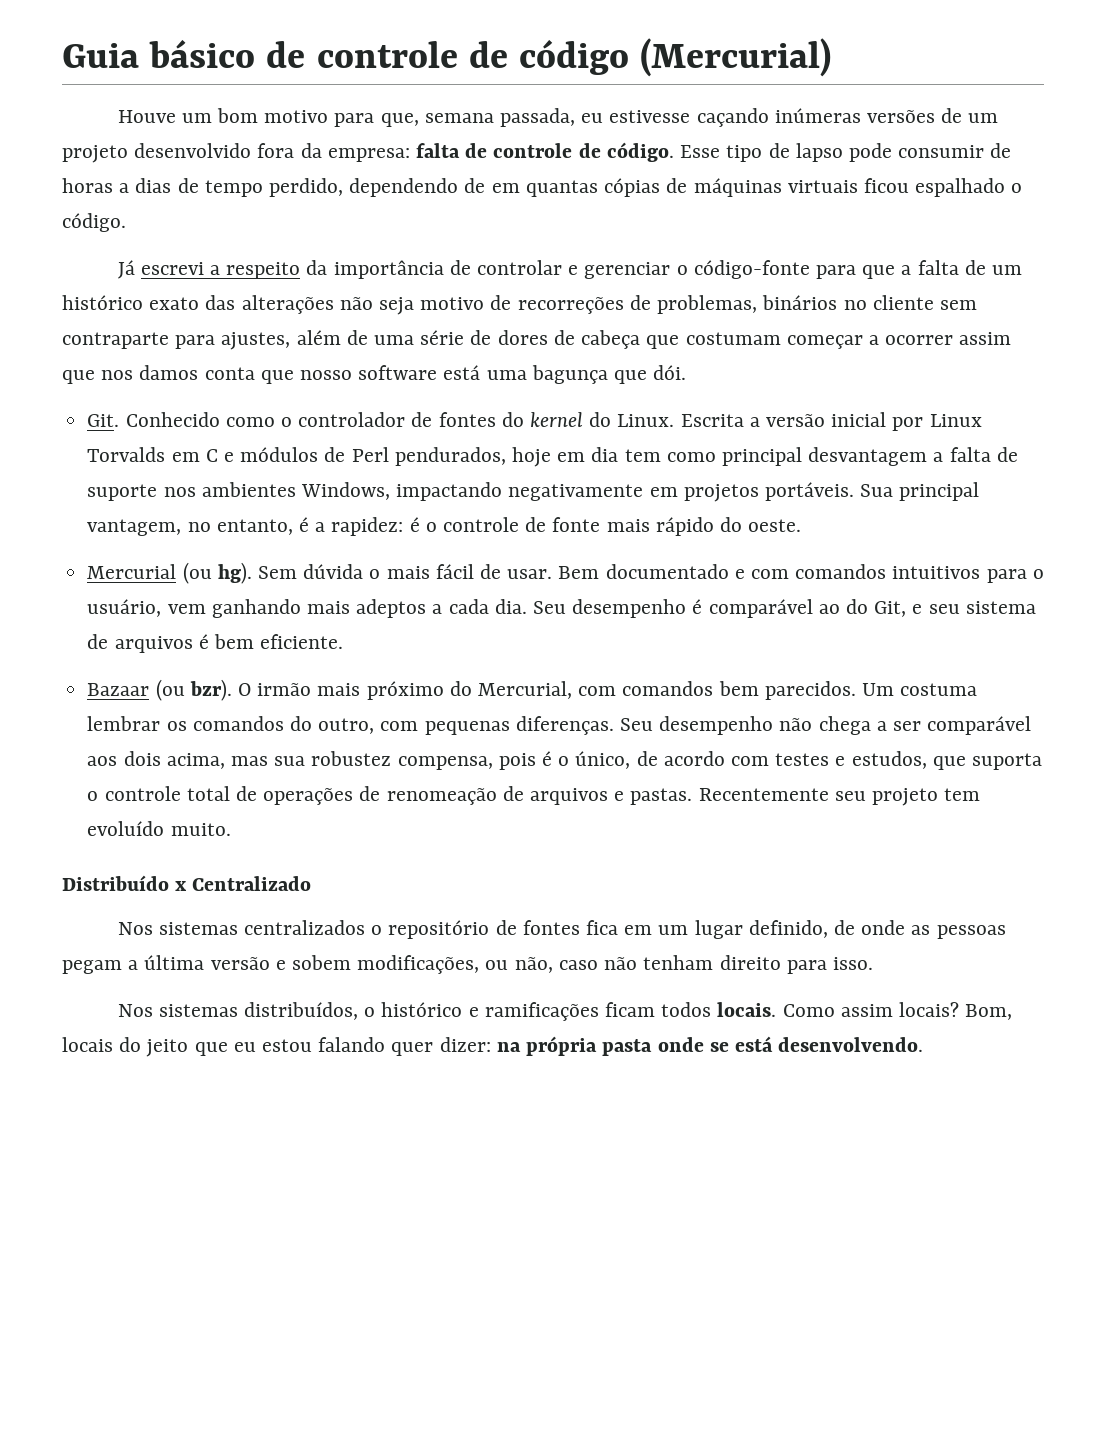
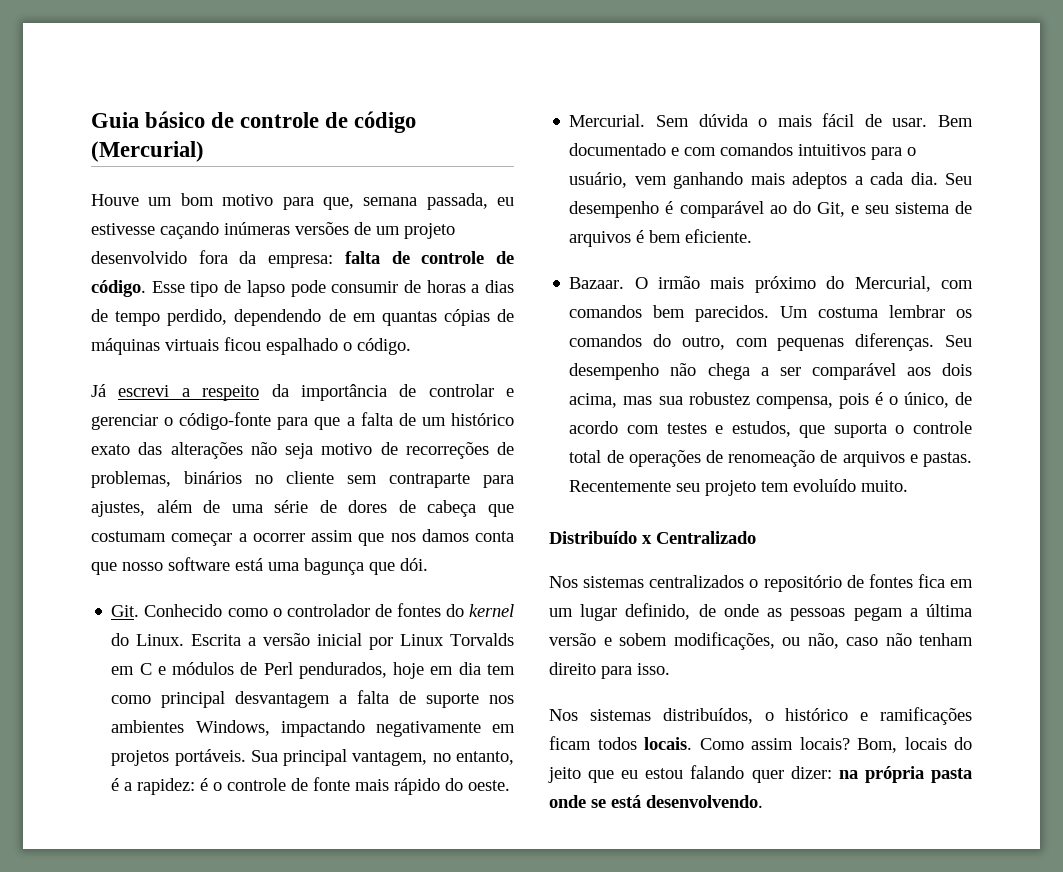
[87,562,252,584] Mercurial (ou hg). -> [569,114,646,127] Mercurial.
[87,679,232,701] Bazaar (ou bzr). -> [569,277,625,289] Bazaar.

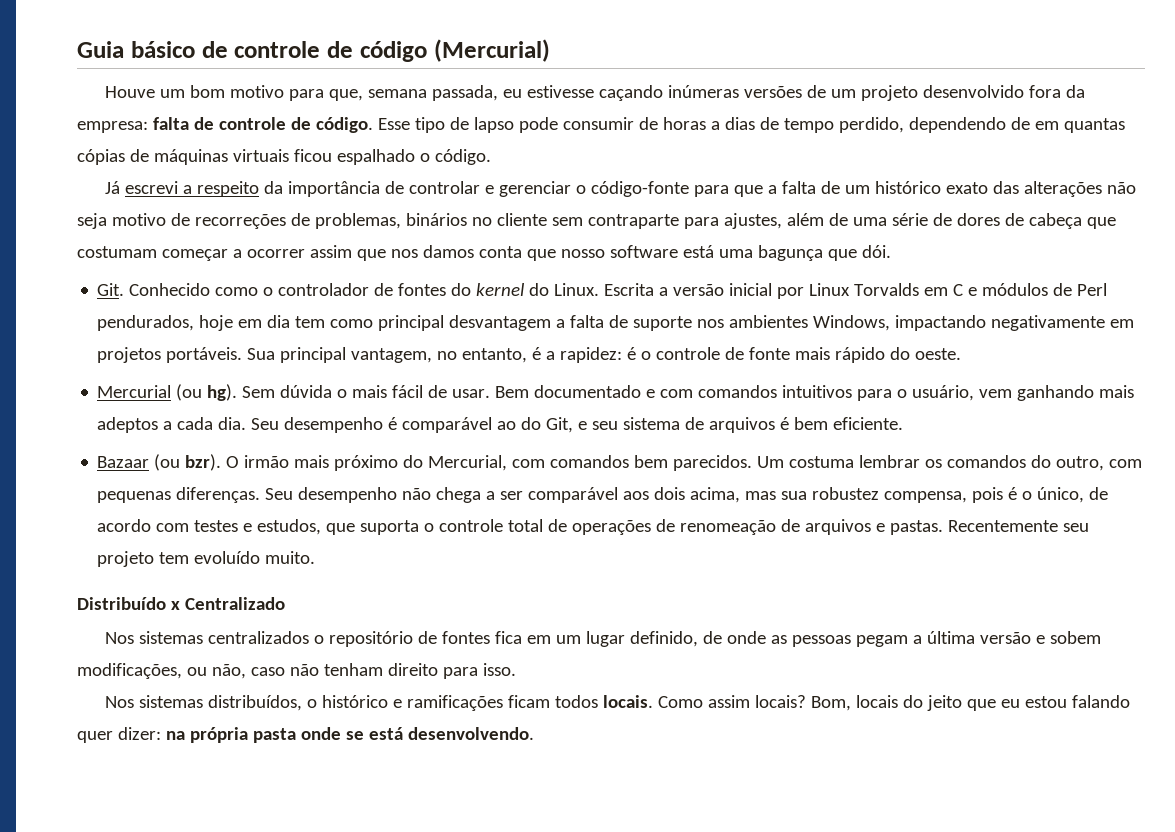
[569,114,646,127] Mercurial. -> [97,384,238,401] Mercurial (ou hg).
[569,277,625,289] Bazaar. -> [97,454,222,471] Bazaar (ou bzr).

